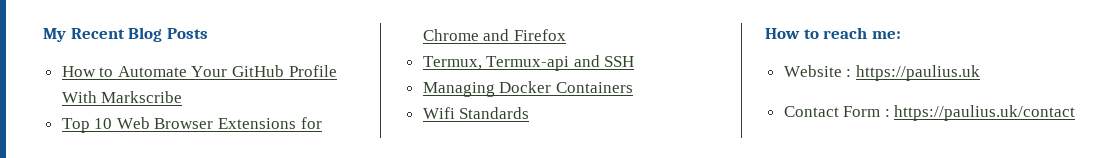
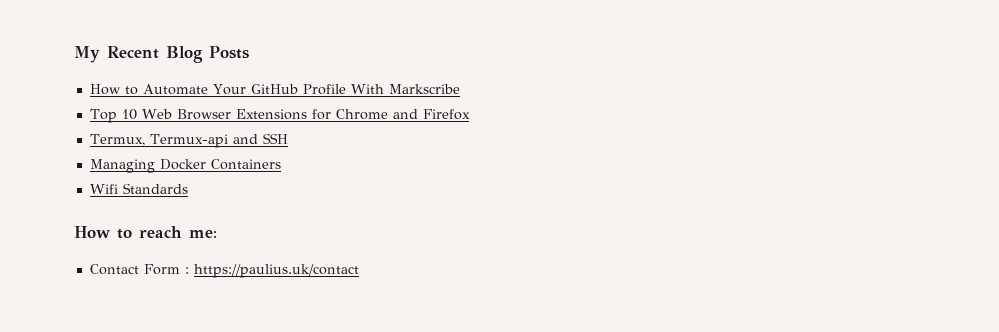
[783,65,980,81] // Website : https://paulius.uk -> (217, 234) none

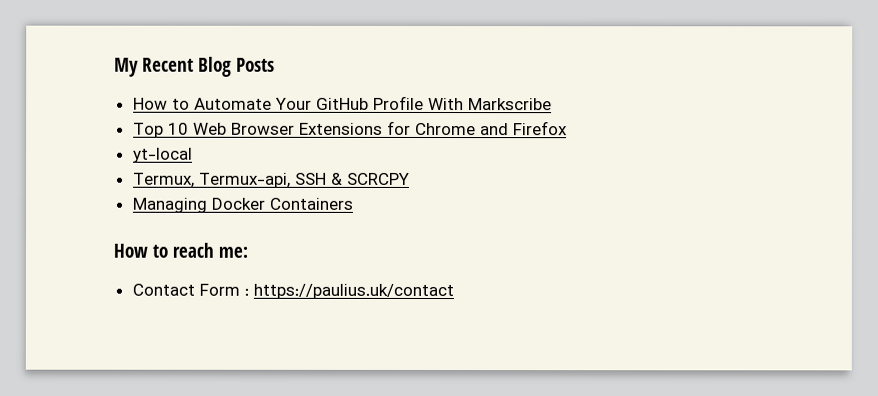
(470, 114) none -> [132,147,193,163] // yt-local
[149,134,258,148] Termux-api and -> [198,172,291,188] Termux-api,
(288, 138) none -> [330,172,410,185] & SCRCPY
[89,183,188,194] // Wifi Standards -> (354, 203) none

